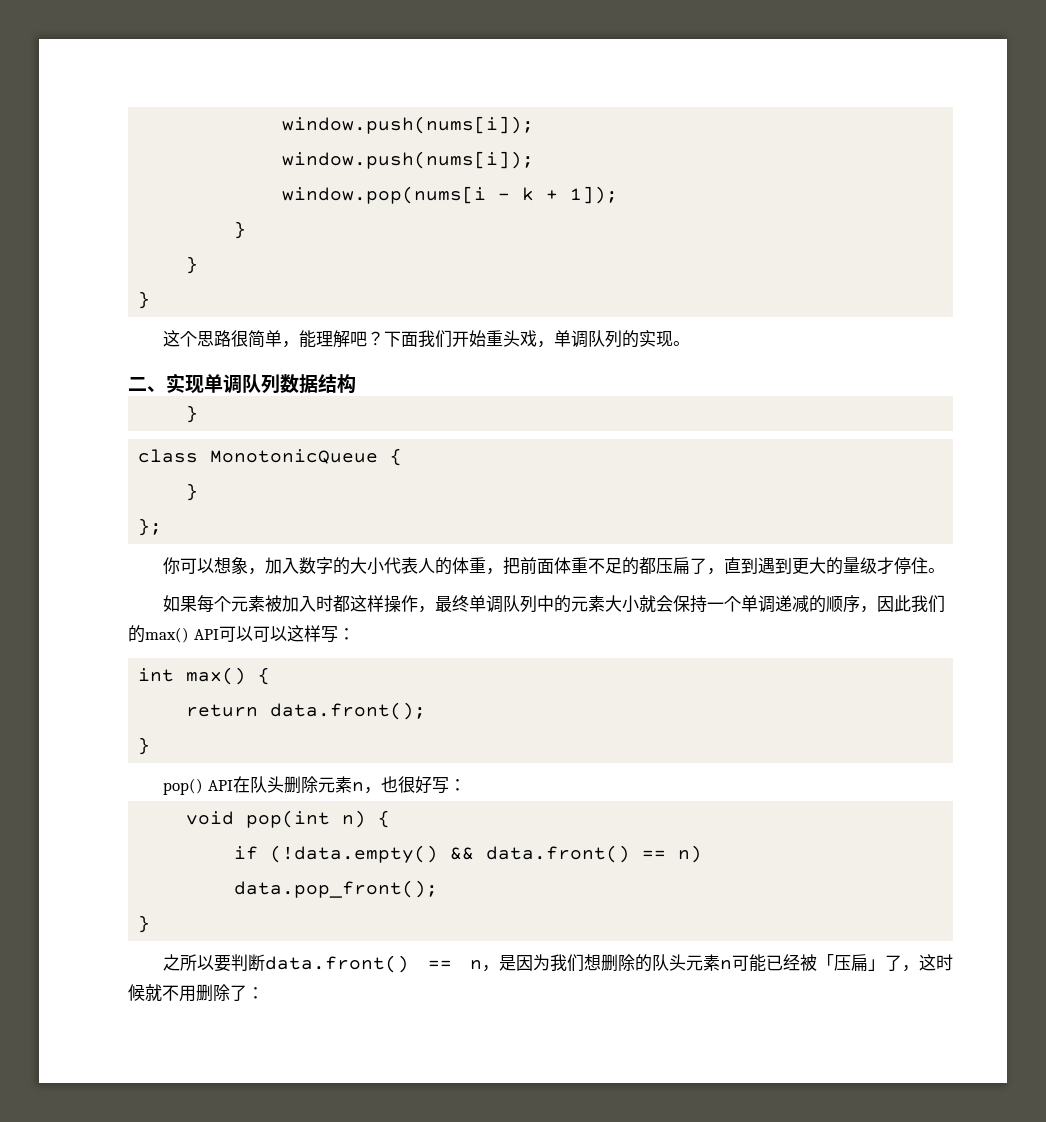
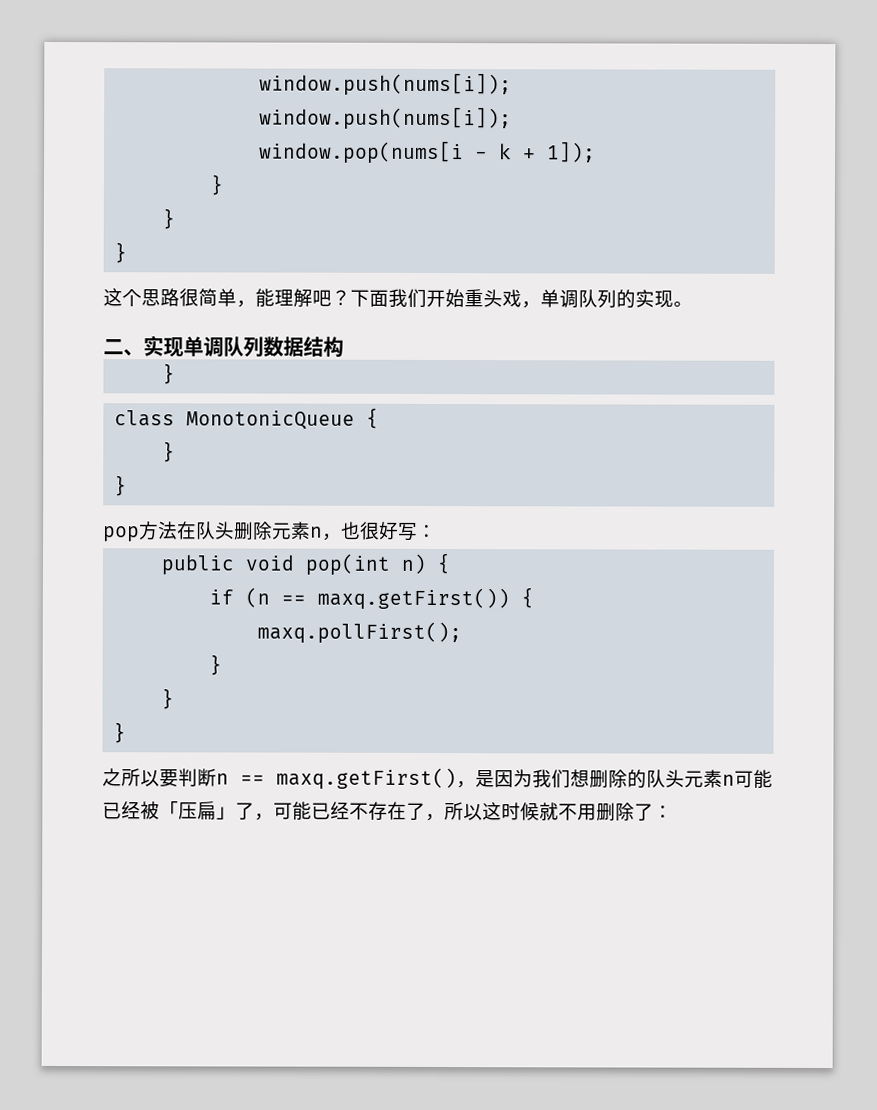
[138,518,163,536] [163,557,946,575] [163,595,946,613] [128,625,355,643] [138,667,271,685] [186,702,427,720] [138,737,151,755] [163,778,233,795] // }; // 你可以想象，加入数字的大小代表人的体重，把前面体重不足的都压扁了，直到遇到更大的量级才停住。 // 如果每个元素被加入时都这样操作，最终单调队列中的元素大小就会保持一个单调递减的顺序，因此我们的max() API可以可以这样写： // int max() { // return data.front(); // } // pop() API -> [114,475,128,497] [103,521,178,543] // } // pop方法
(466, 785) none -> [161,554,236,576] public
[270,845,703,863] [234,880,439,898] (!data.empty() && data.front() == n) // data.pop_front(); -> [245,587,535,611] [257,621,463,645] [209,654,223,676] [161,688,175,710] (n == maxq.getFirst()) { // maxq.pollFirst(); // } // }
[265,955,482,973] data.front() == n -> [216,767,457,791] n == maxq.getFirst()
(919, 968) none -> [273,801,483,822] 可能已经不存在了，所以

